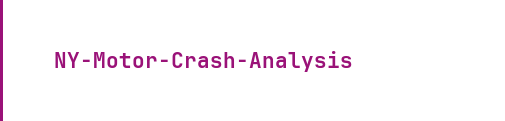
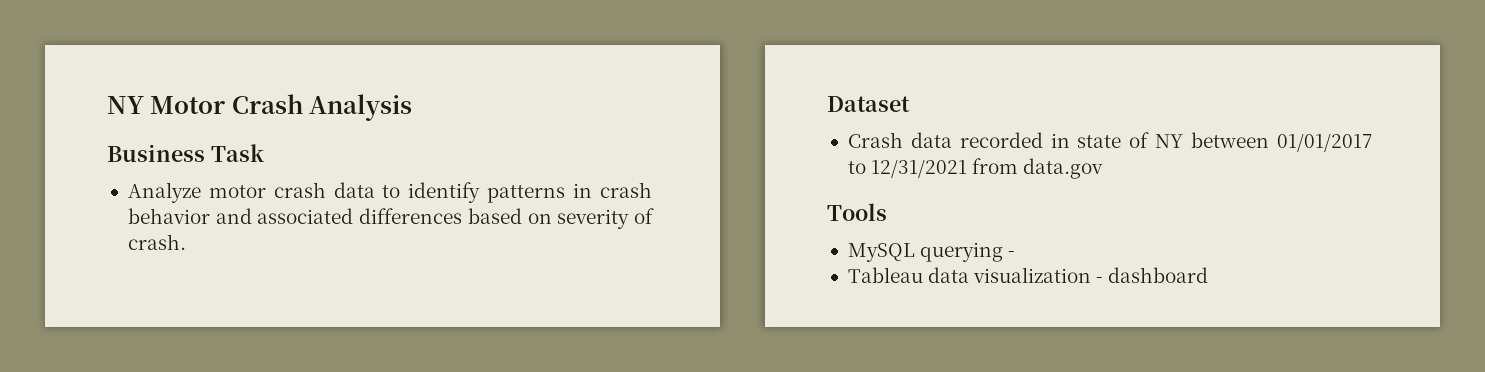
[54,51,353,72] NY-Motor-Crash-Analysis -> [107,94,413,121] [107,144,264,162] [127,182,652,203] [127,208,655,229] [127,234,186,250] [827,96,910,112] [847,132,1372,152] [847,158,1104,179] [827,203,887,221] [847,242,1016,262] [847,267,1209,283] NY Motor Crash Analysis // Business Task // Analyze motor crash data to identify patterns in crash behavior and associated differences based on severity of crash. // Dataset // Crash data recorded in state of NY between 01/01/2017 to 12/31/2021 from data.gov // Tools // MySQL querying - // Tableau data visualization - dashboard

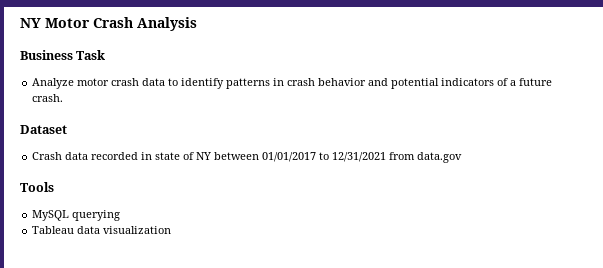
[257,208,655,229] associated differences based on severity of -> [391,78,553,89] potential indicators of a future
[1008,251,1016,257] - -> (121, 215) none
[1096,267,1209,283] - dashboard -> (172, 230) none

